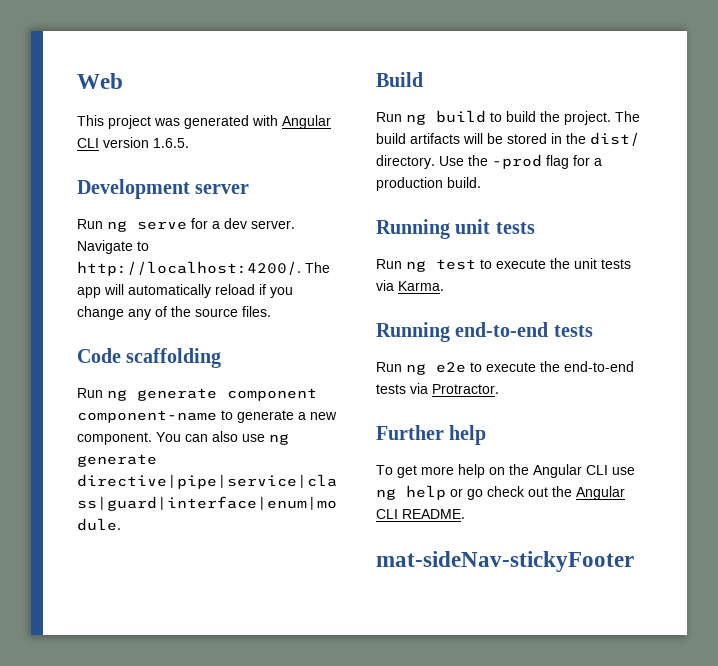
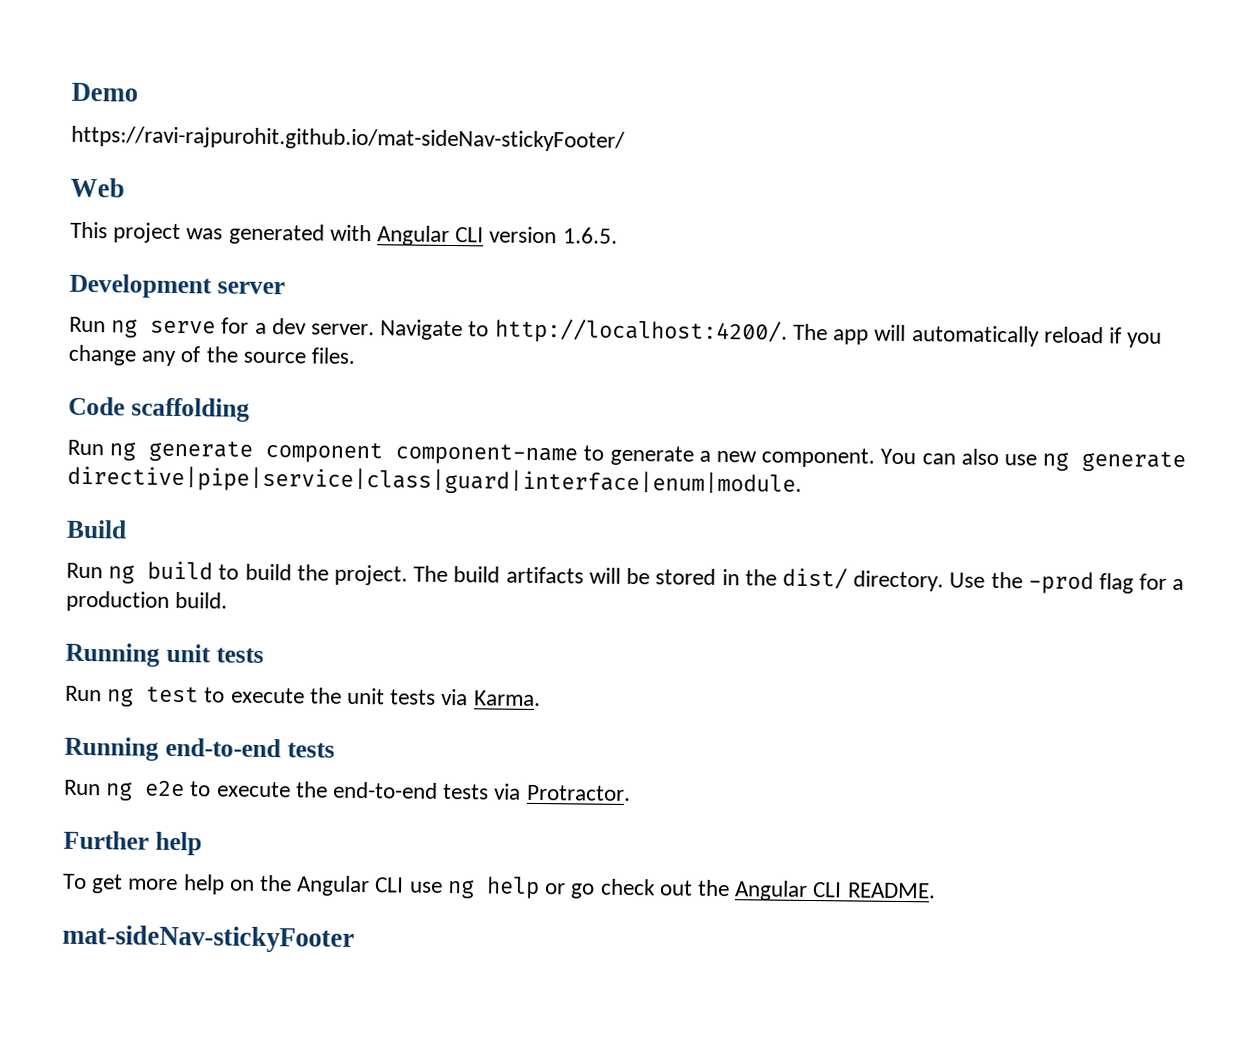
(77, 81) none -> [71,82,138,102] [71,125,625,152] Demo // https://ravi-rajpurohit.github.io/mat-sideNav-stickyFooter/ //

